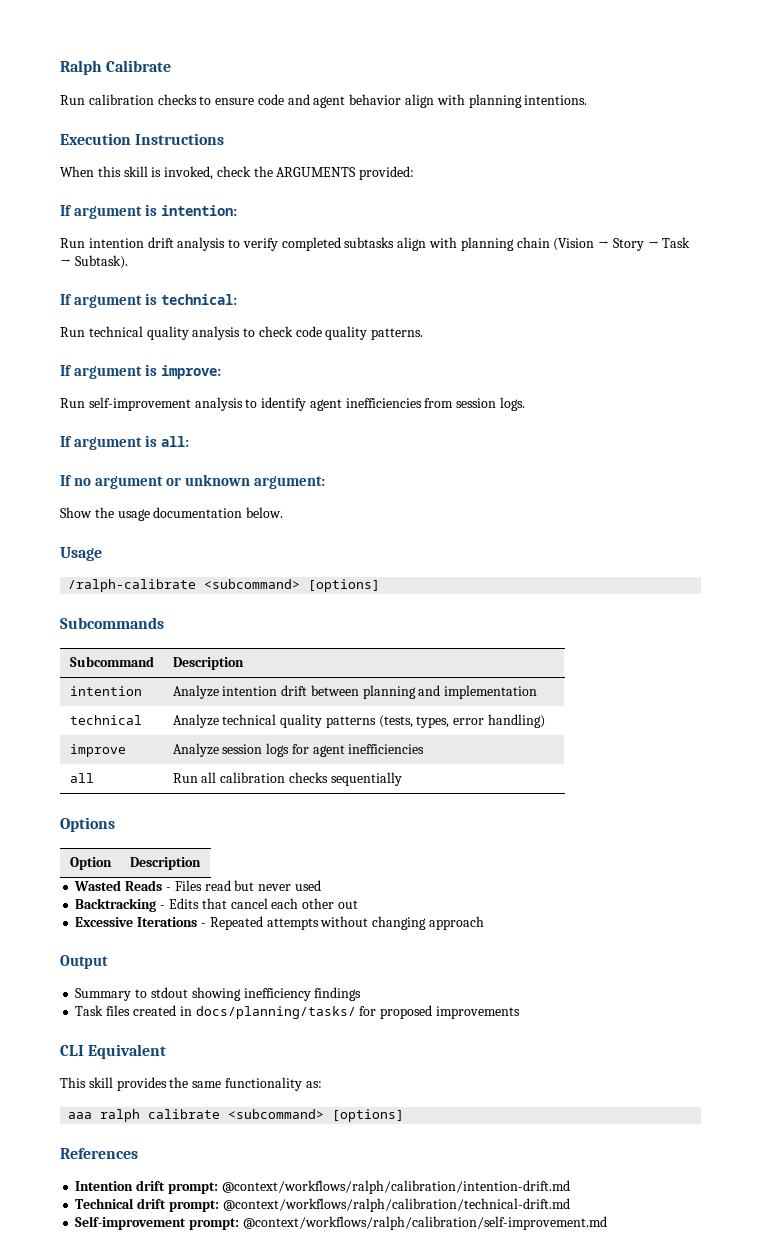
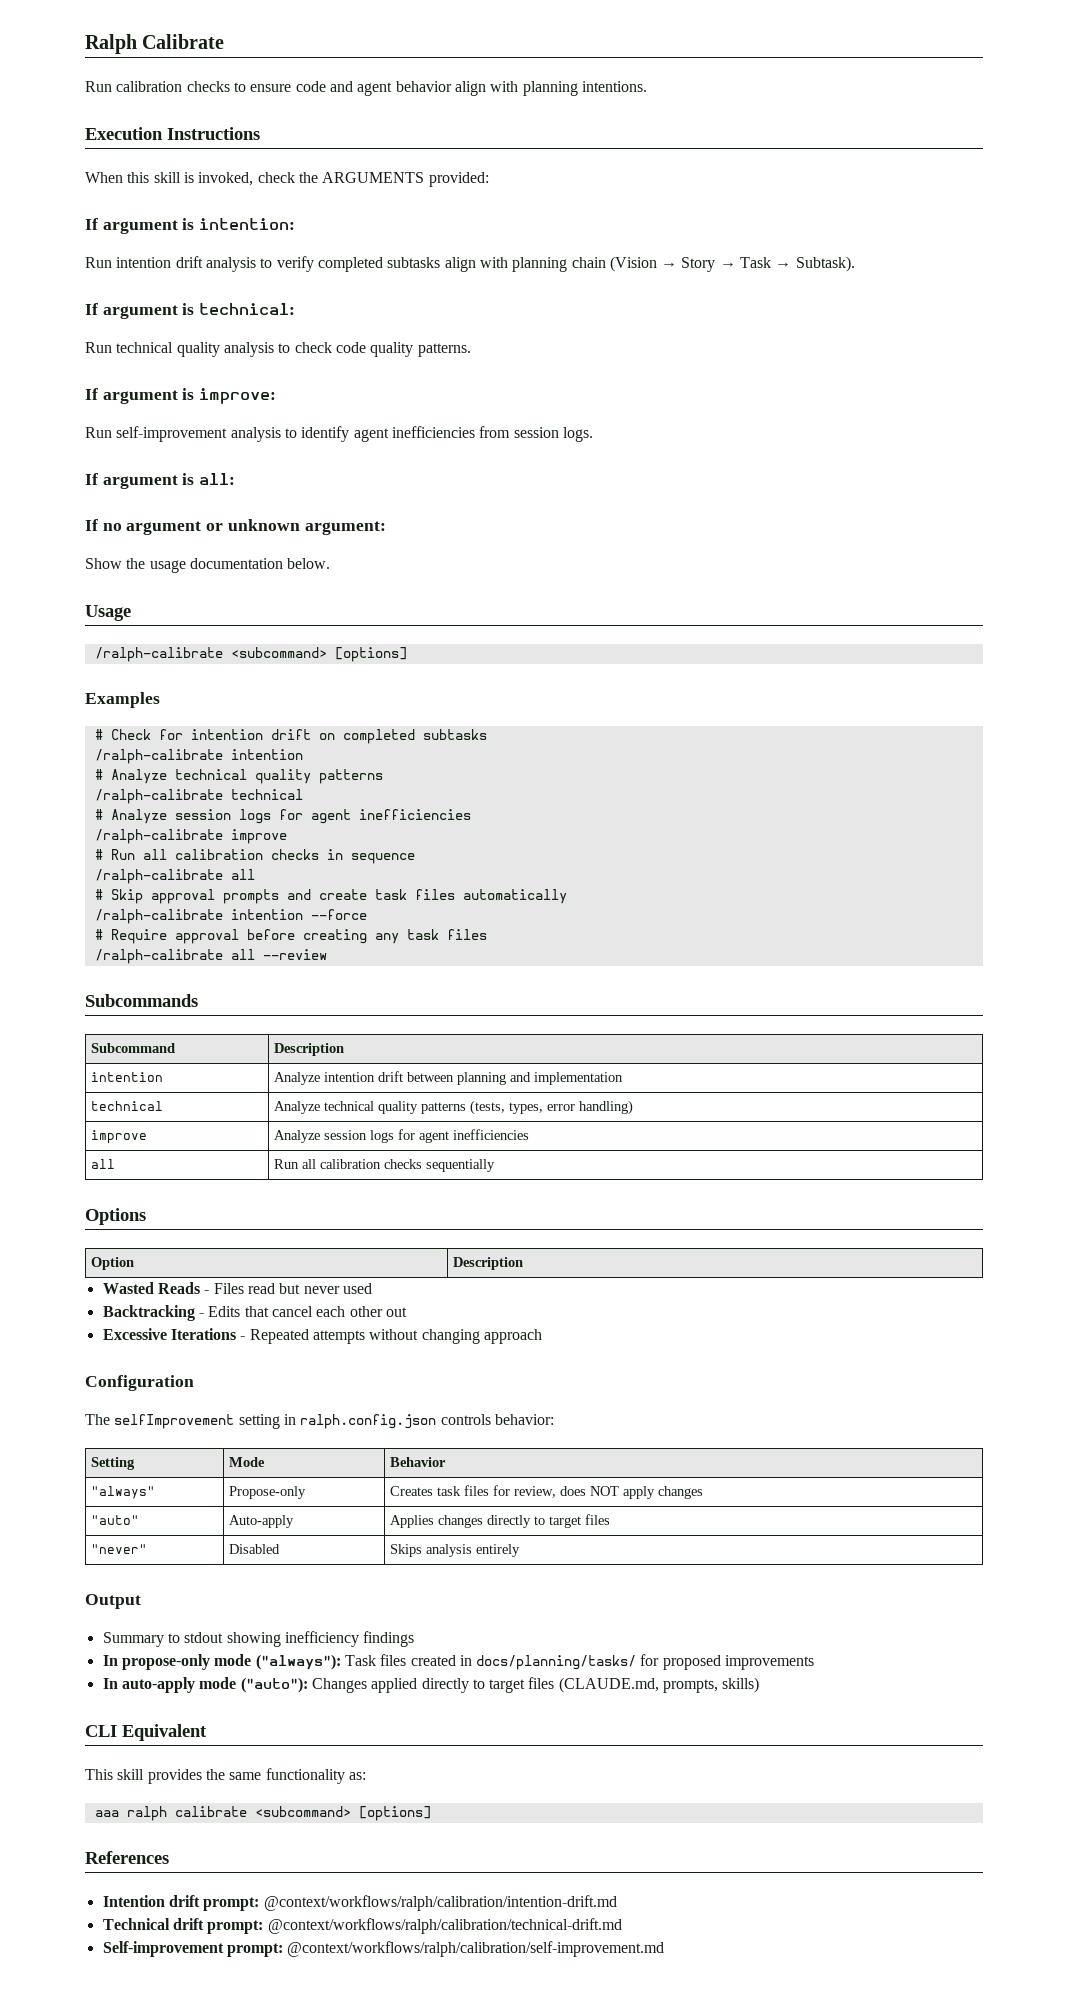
(381, 585) none -> [85,692,160,708] [94,729,487,744] [94,749,303,764] [94,769,383,784] [94,789,303,804] [94,809,471,824] [94,829,287,844] [94,849,415,864] [94,869,255,884] [94,889,567,904] [94,909,367,924] [94,929,487,944] [94,949,327,964] // Examples // # Check for intention drift on completed subtasks // /ralph-calibrate intention // # Analyze technical quality patterns // /ralph-calibrate technical // # Analyze session logs for agent inefficiencies // /ralph-calibrate improve // # Run all calibration checks in sequence // /ralph-calibrate all // # Skip approval prompts and create task files automatically // /ralph-calibrate intention --force // # Require approval before creating any task files // /ralph-calibrate all --review
(484, 923) none -> [85,1375,194,1391] [85,1414,554,1429] [91,1457,136,1470] [229,1457,266,1467] [390,1457,447,1467] [91,1486,156,1499] [229,1486,307,1499] [390,1485,704,1499] [91,1515,140,1525] [229,1515,295,1528] [390,1514,611,1528] [91,1544,148,1554] [229,1544,281,1554] [390,1544,521,1557] // Configuration // The selfImprovement setting in ralph.config.json controls behavior: // Setting | Mode | Behavior // "always" | Propose-only | Creates task files for review, does NOT apply changes // "auto" | Auto-apply | Applies changes directly to target files // "never" | Disabled | Skips analysis entirely
(362, 994) none -> [102,1654,341,1670] In propose-only mode ("always"):
(520, 1012) none -> [102,1677,760,1693] // In auto-apply mode ("auto"): Changes applied directly to target files (CLAUDE.md, prompts, skills)

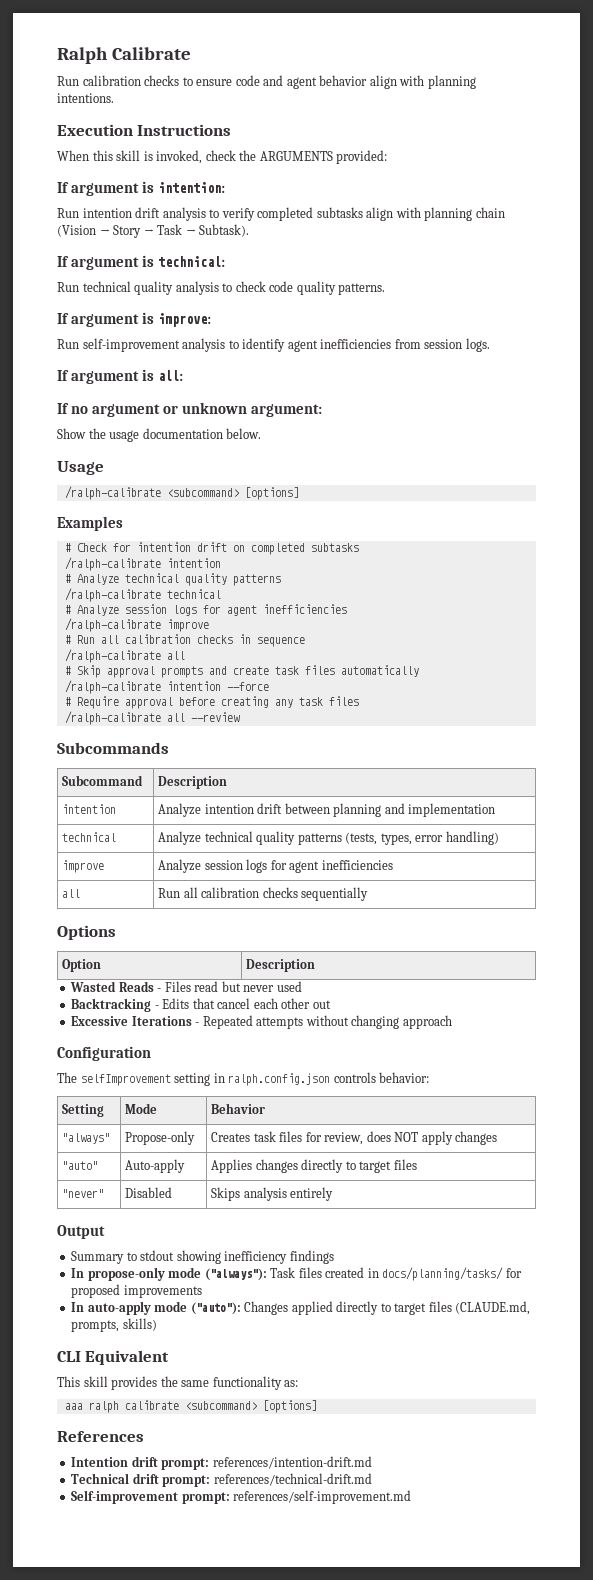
[263,1895,617,1911] @context/workflows/ralph/calibration/intention-drift.md -> [212,1456,372,1469] references/intention-drift.md
[267,1918,622,1934] @context/workflows/ralph/calibration/technical-drift.md -> [213,1473,372,1486] references/technical-drift.md
[287,1941,665,1957] @context/workflows/ralph/calibration/self-improvement.md -> [233,1490,412,1504] references/self-improvement.md

